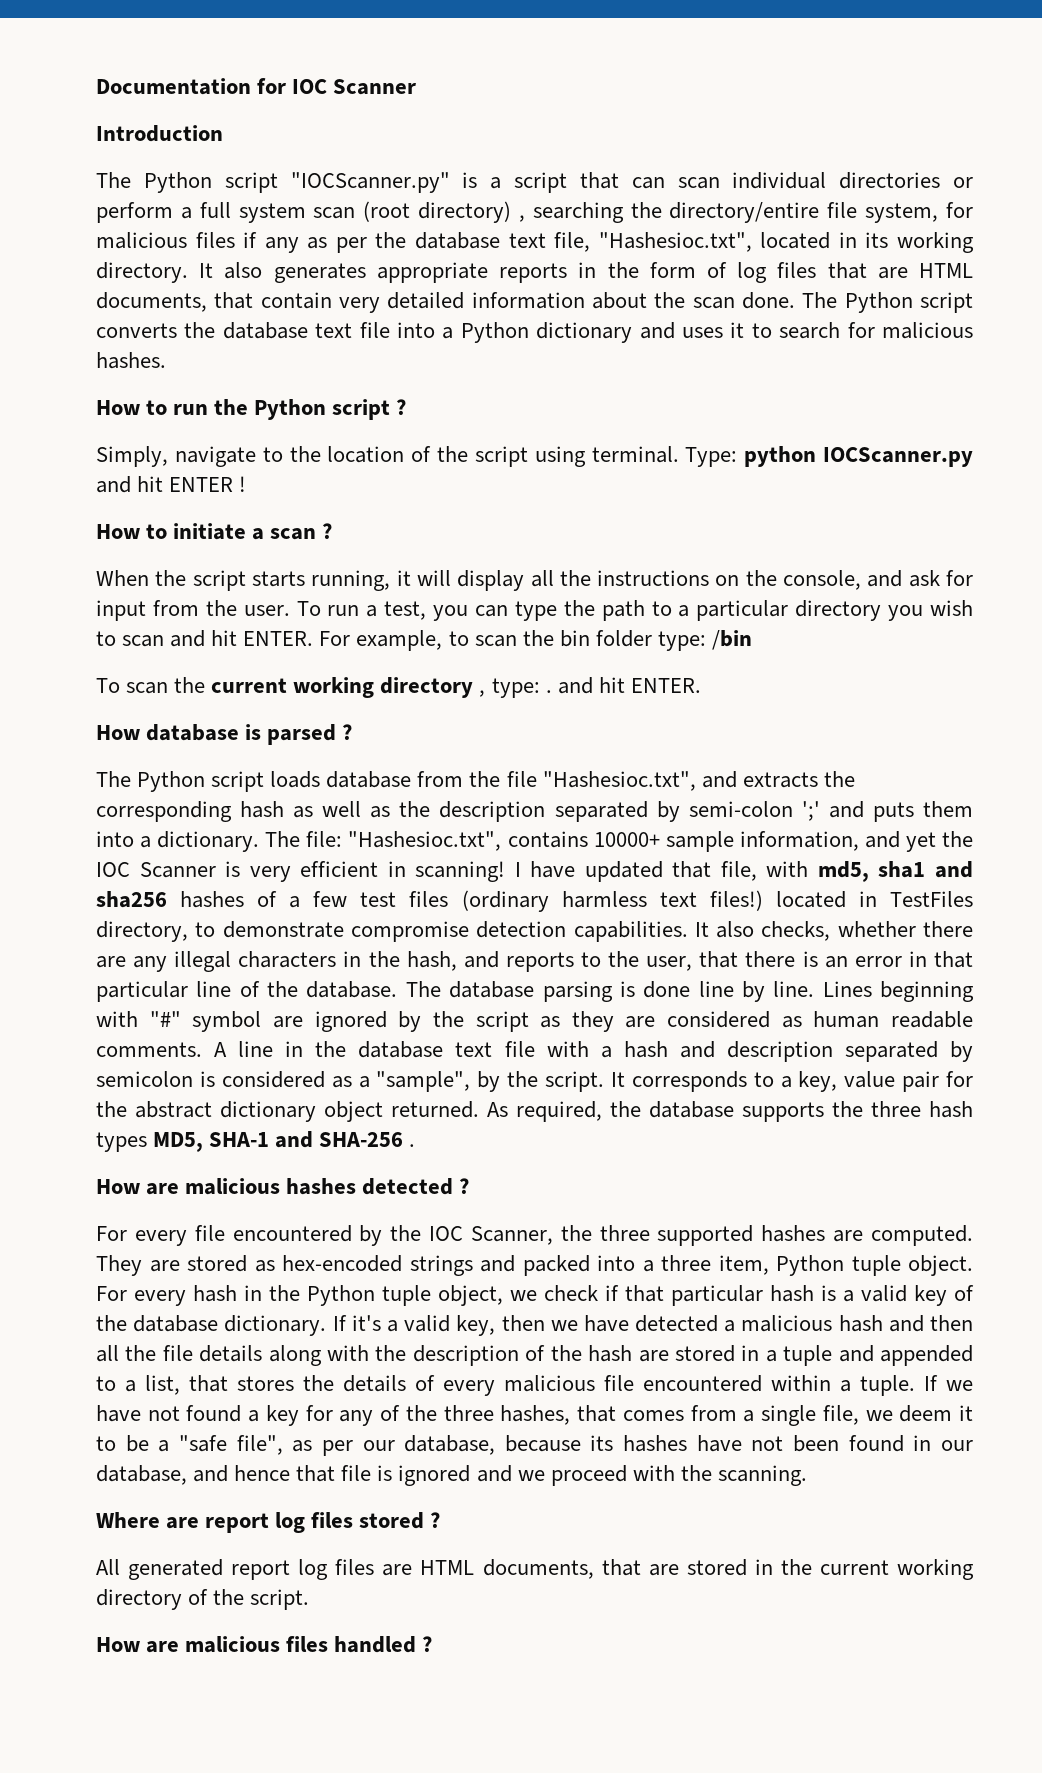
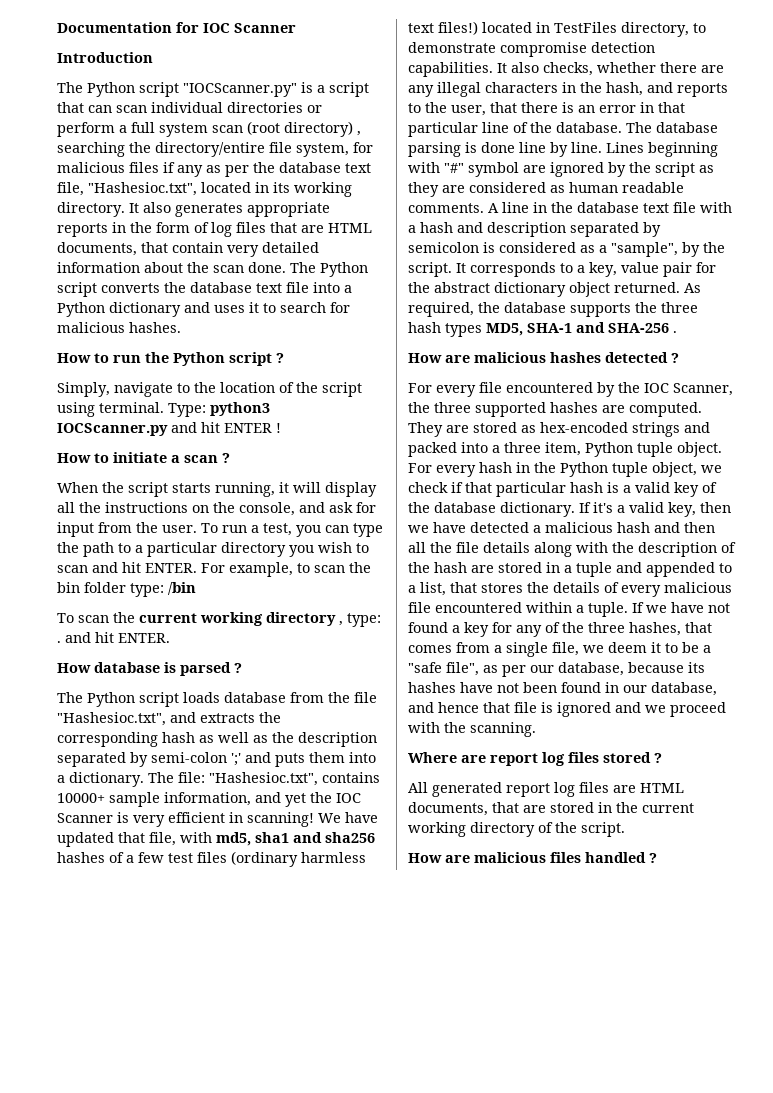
[744,446,817,467] python -> [210,402,270,416] python3
[514,862,521,877] I -> [318,813,341,823] We

